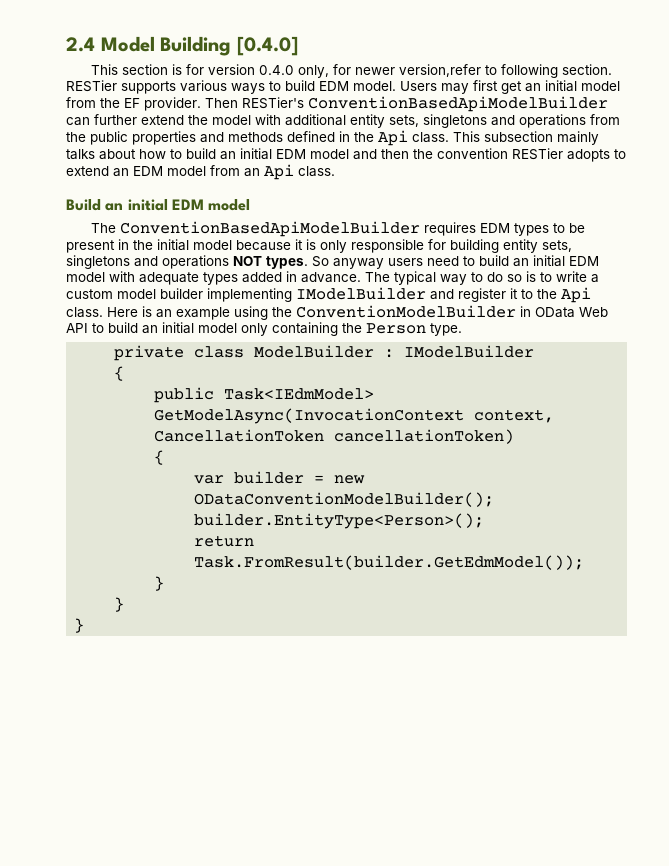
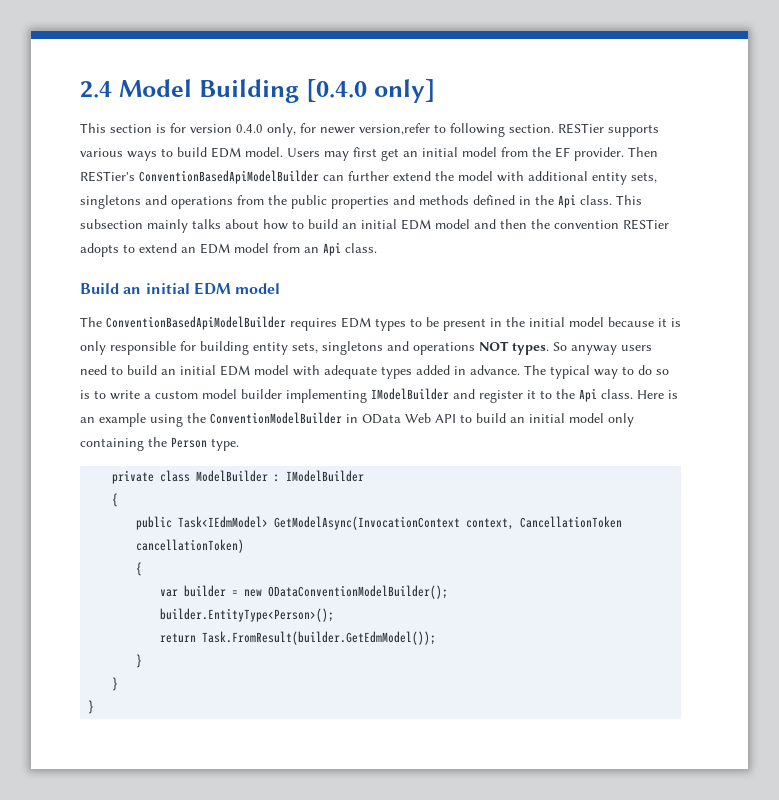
[236,36,298,56] [0.4.0] -> [305,79,435,103] [0.4.0 only]

